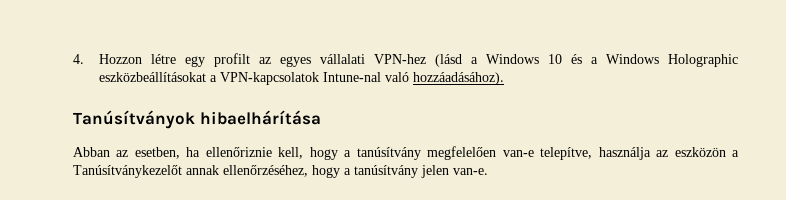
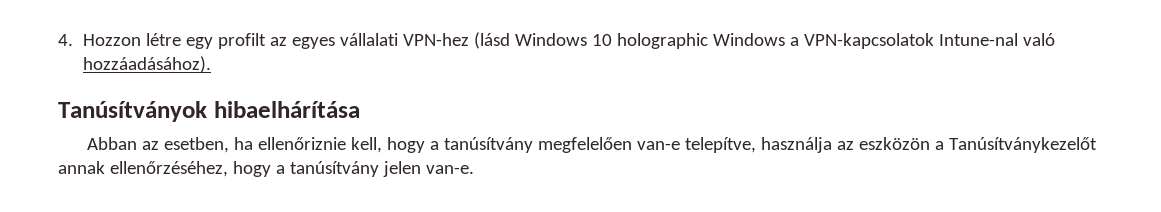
[470,57,478,64] a -> (510, 40) none
[570,54,738,67] [98,72,206,82] és a Windows Holographic eszközbeállításokat -> [616,33,785,49] holographic Windows

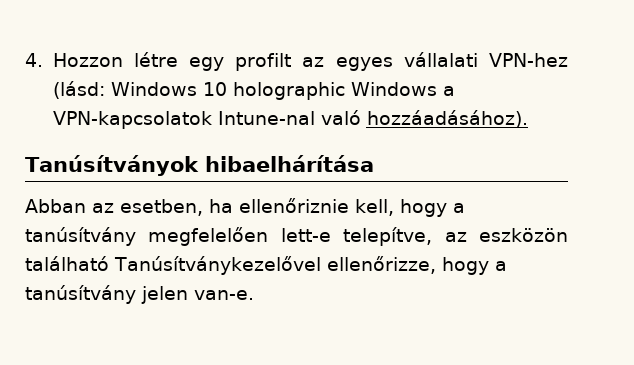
[473,32,510,49] (lásd -> [52,81,105,99] (lásd:
[636,137,1097,153] [58,161,228,177] van-e telepítve, használja az eszközön a Tanúsítványkezelőt annak ellenőrzéséhez, -> [280,227,569,246] [25,256,436,275] lett-e telepítve, az eszközön található Tanúsítványkezelővel ellenőrizze,

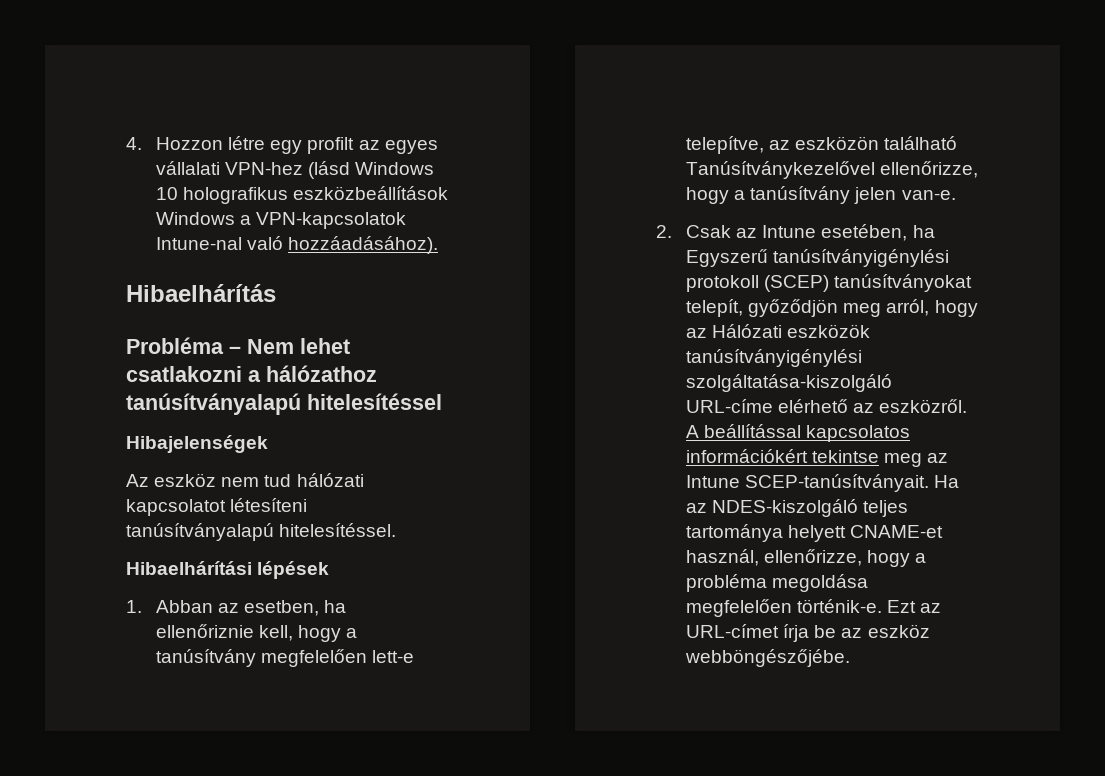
[52,81,105,99] (lásd: -> [308,161,351,179] (lásd
[232,82,345,100] holographic -> [183,186,449,204] holografikus eszközbeállítások
[25,155,374,176] Tanúsítványok hibaelhárítása // -> [126,284,276,302] [126,337,350,354] [126,365,377,382] [126,393,442,415] [126,435,268,453] [126,473,364,487] [126,498,308,516] [126,523,397,541] [126,561,330,579] [126,600,142,613] Hibaelhárítás // Probléma – Nem lehet csatlakozni a hálózathoz tanúsítványalapú hitelesítéssel // Hibajelenségek // Az eszköz nem tud hálózati kapcsolatot létesíteni tanúsítványalapú hitelesítéssel. // Hibaelhárítási lépések // 1.
(254, 295) none -> [656,224,935,241] [686,249,950,267] [686,274,973,292] [686,299,978,317] [686,324,871,338] [686,349,863,367] [686,374,893,392] [686,399,968,413] [686,424,911,442] [686,449,949,467] [686,474,960,492] [686,499,909,517] [686,524,944,542] [686,549,927,567] [686,574,869,592] [686,599,942,617] [686,624,930,642] [685,649,851,667] // 2. Csak az Intune esetében, ha Egyszerű tanúsítványigénylési protokoll (SCEP) tanúsítványokat telepít, győződjön meg arról, hogy az Hálózati eszközök tanúsítványigénylési szolgáltatása-kiszolgáló URL-címe elérhető az eszközről. A beállítással kapcsolatos információkért tekintse meg az Intune SCEP-tanúsítványait. Ha az NDES-kiszolgáló teljes tartománya helyett CNAME-et használ, ellenőrizze, hogy a probléma megoldása megfelelően történik-e. Ezt az URL-címet írja be az eszköz webböngészőjébe.

